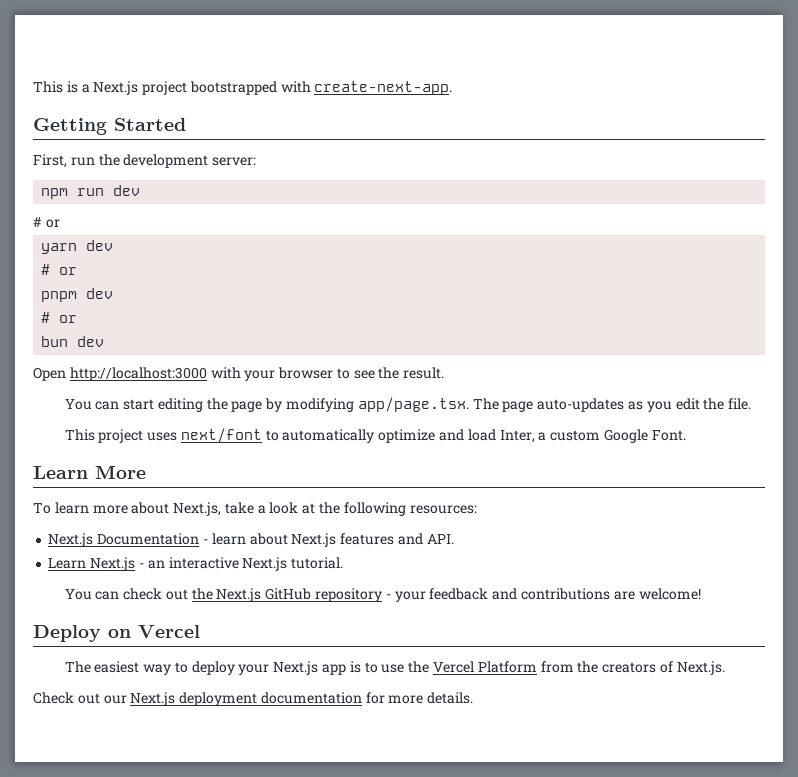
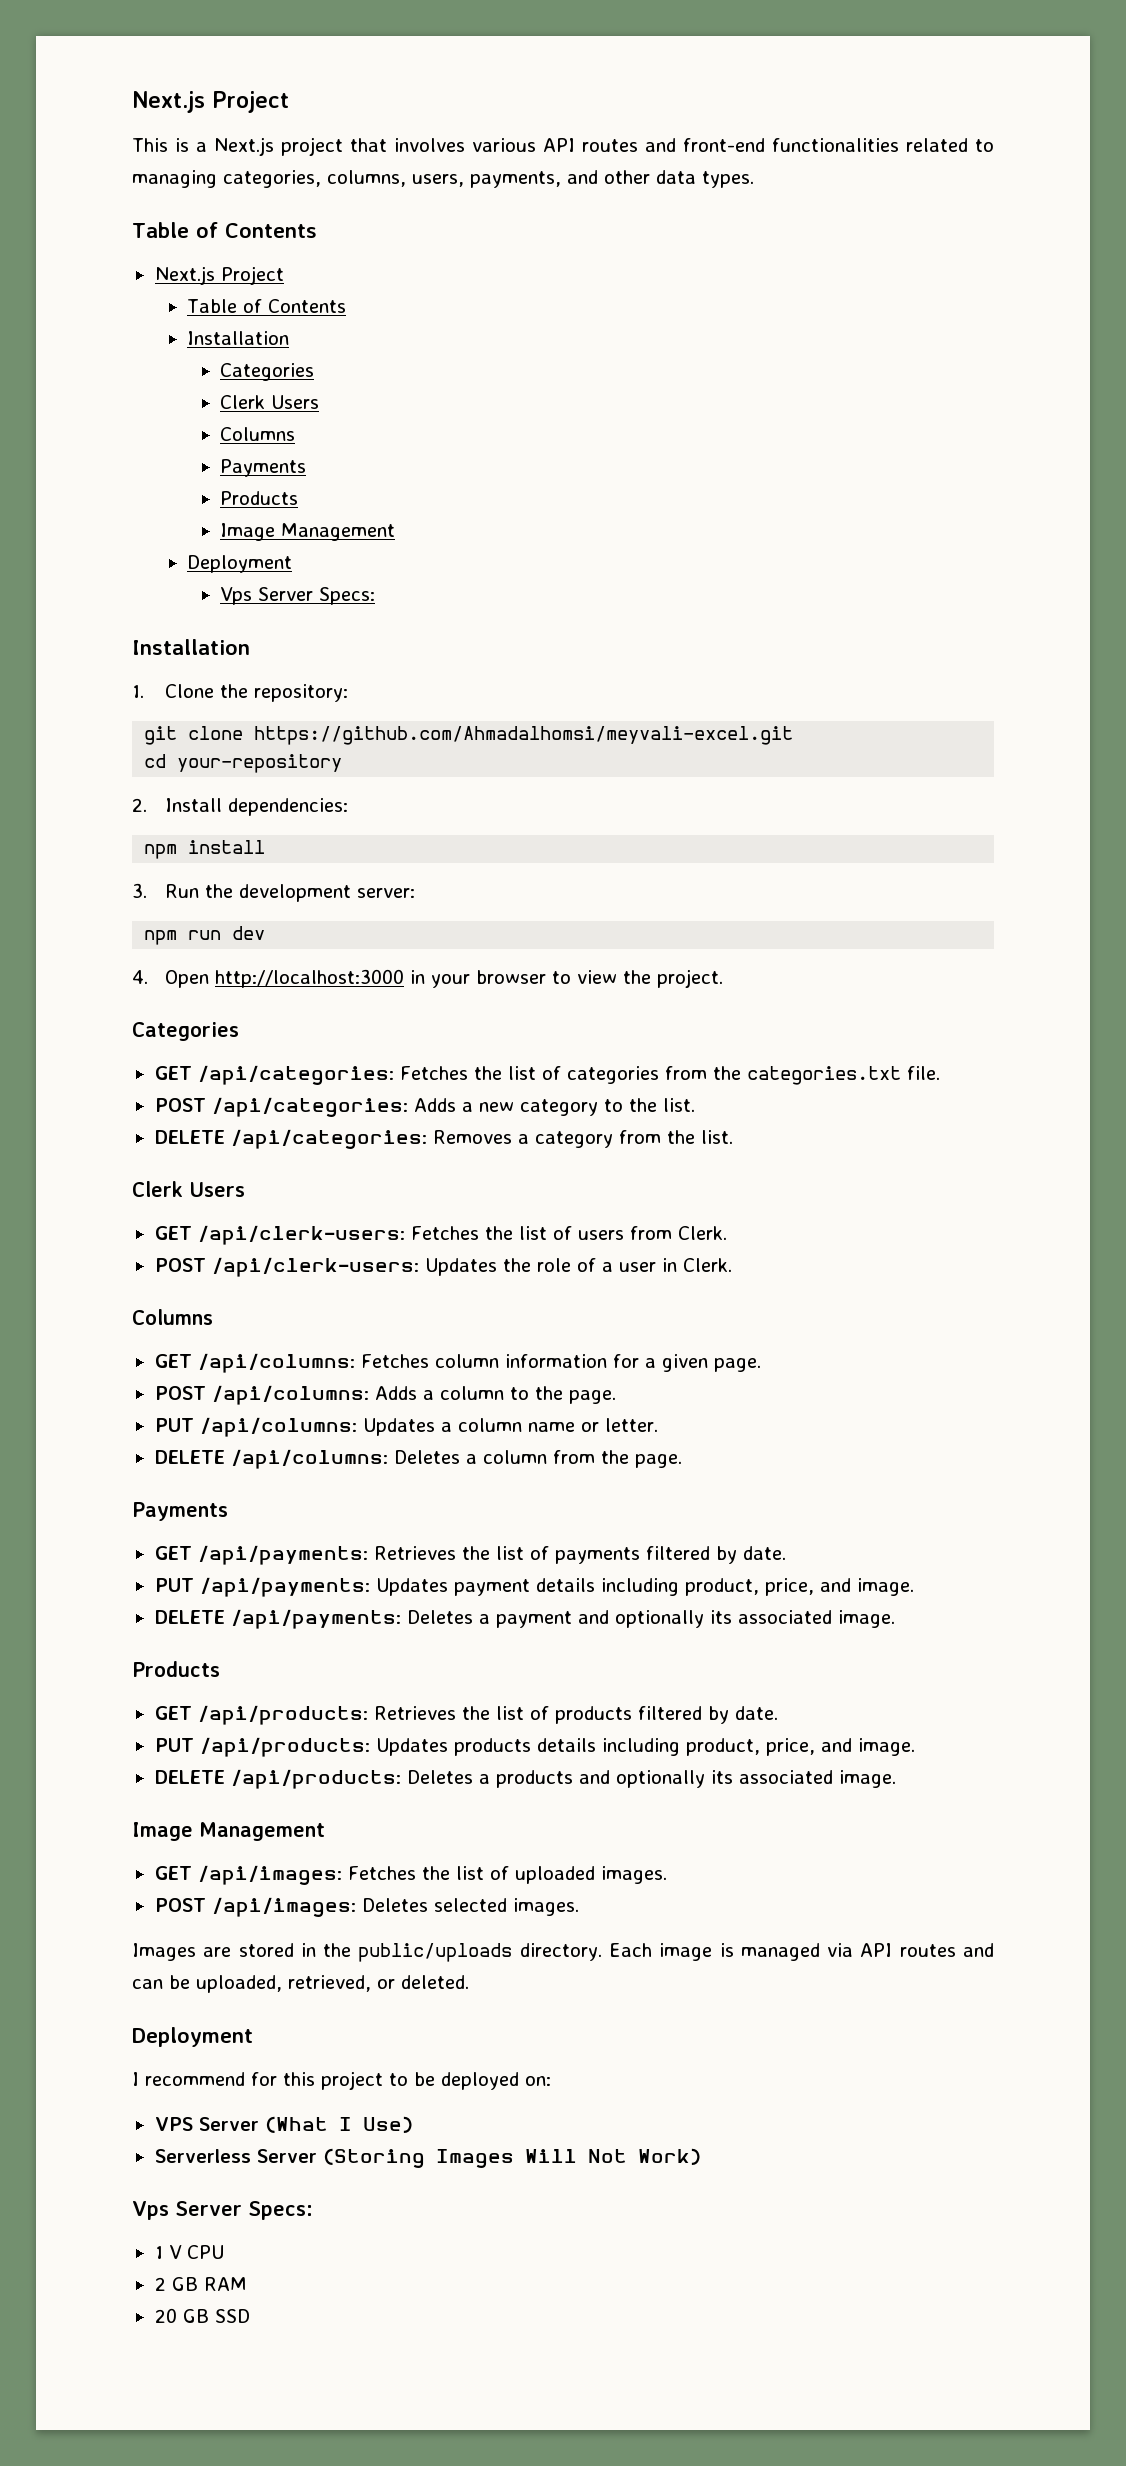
(33, 87) none -> [132,91,289,113] Next.js Project //
[189,81,453,95] [33,118,186,135] [33,154,95,168] bootstrapped with create-next-app. // Getting Started // First, run -> [350,138,994,152] [132,170,754,188] [132,222,317,238] [154,266,284,285] [187,299,347,313] [187,331,290,345] [220,363,315,381] [220,395,320,409] [220,427,296,441] [220,459,307,477] [220,491,299,505] [220,523,396,541] [187,555,293,573] [220,587,376,605] [132,639,250,655] [132,684,348,702] [144,726,794,745] [144,754,343,773] [132,798,348,816] [144,840,266,859] [132,883,199,898] that involves various API routes and front-end functionalities related to managing categories, columns, users, payments, and other data types. // Table of Contents // Next.js Project // Table of Contents // Installation // Categories // Clerk Users // Columns // Payments // Products // Image Management // Deployment // Vps Server Specs: // Installation // 1. Clone the repository: // git clone https://github.com/Ahmadalhomsi/meyvali-excel.git // cd your-repository // 2. Install dependencies: // npm install // 3. Run
[33,217,60,228] [41,240,114,254] [41,264,78,275] [41,288,114,302] [41,312,78,323] [41,336,105,347] # or // yarn dev // # or // pnpm dev // # or // bun dev // -> [132,970,148,984] 4.
[210,367,241,379] with -> [409,970,425,984] in
[353,367,445,379] [64,397,752,412] [64,428,686,443] [33,465,146,479] [33,502,477,516] [48,533,454,547] [48,557,344,571] [64,588,701,602] [33,625,200,642] [64,661,725,675] [33,692,474,706] see the result. // You can start editing the page by modifying app/page.tsx. The page auto-updates as you edit the file. // This project uses next/font to automatically optimize and load Inter, a custom Google Font. // Learn More // To learn more about Next.js, take a look at the following resources: // Next.js Documentation - learn about Next.js features and API. // Learn Next.js - an interactive Next.js tutorial. // You can check out the Next.js GitHub repository - your feedback and contributions are welcome! // Deploy on Vercel // The easiest way to deploy your Next.js app is to use the Vercel Platform from the creators of Next.js. // Check out our Next.js deployment documentation for more details. -> [576,969,723,988] [132,1022,239,1041] [154,1065,940,1085] [154,1097,695,1117] [154,1129,733,1149] [132,1181,245,1197] [154,1225,727,1245] [154,1257,732,1277] [132,1309,213,1325] [154,1353,761,1373] [154,1385,616,1405] [154,1417,658,1437] [154,1449,682,1469] [132,1502,228,1521] [154,1545,786,1565] [154,1577,914,1597] [154,1609,895,1629] [132,1661,220,1677] [154,1705,778,1725] [154,1737,915,1757] [154,1769,896,1789] [132,1822,325,1841] [154,1865,667,1885] [154,1897,579,1917] [132,1943,995,1962] [132,1975,469,1993] [132,2027,253,2047] [132,2071,551,2090] [154,2116,413,2133] [154,2148,701,2168] [132,2201,313,2220] [154,2245,224,2259] [154,2277,247,2291] [154,2308,250,2323] view the project. // Categories // GET /api/categories: Fetches the list of categories from the categories.txt file. // POST /api/categories: Adds a new category to the list. // DELETE /api/categories: Removes a category from the list. // Clerk Users // GET /api/clerk-users: Fetches the list of users from Clerk. // POST /api/clerk-users: Updates the role of a user in Clerk. // Columns // GET /api/columns: Fetches column information for a given page. // POST /api/columns: Adds a column to the page. // PUT /api/columns: Updates a column name or letter. // DELETE /api/columns: Deletes a column from the page. // Payments // GET /api/payments: Retrieves the list of payments filtered by date. // PUT /api/payments: Updates payment details including product, price, and image. // DELETE /api/payments: Deletes a payment and optionally its associated image. // Products // GET /api/products: Retrieves the list of products filtered by date. // PUT /api/products: Updates products details including product, price, and image. // DELETE /api/products: Deletes a products and optionally its associated image. // Image Management // GET /api/images: Fetches the list of uploaded images. // POST /api/images: Deletes selected images. // Images are stored in the public/uploads directory. Each image is managed via API routes and can be uploaded, retrieved, or deleted. // Deployment // I recommend for this project to be deployed on: // VPS Server (What I Use) // Serverless Server (Storing Images Will Not Work) // Vps Server Specs: // 1 V CPU // 2 GB RAM // 20 GB SSD

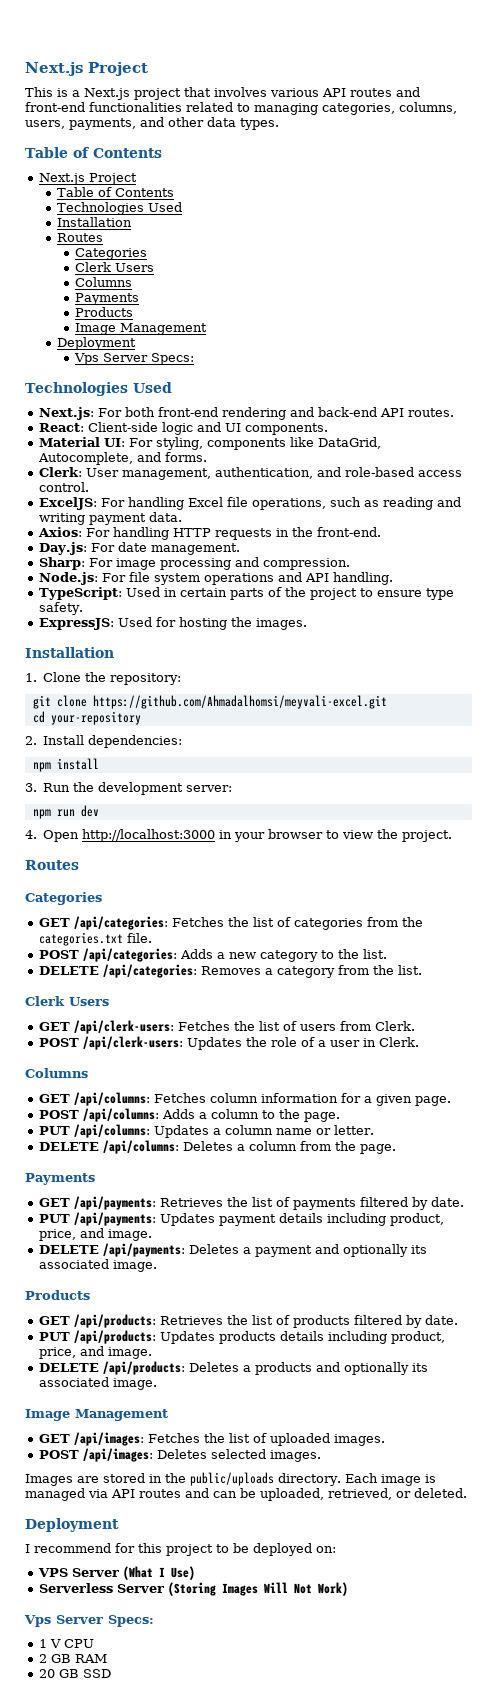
[187,331,290,345] // Installation -> [56,202,182,215] [56,217,132,227] [56,233,103,242] // Technologies Used // Installation // Routes
(376, 596) none -> [25,382,172,396] [38,407,454,420] [38,422,328,435] [38,437,381,450] [37,452,207,465] [38,467,462,480] [38,482,89,492] [38,497,461,510] [38,512,182,525] [37,527,381,540] [38,542,240,555] [38,557,350,570] [38,572,393,585] [38,587,454,600] [38,602,83,615] [38,617,307,630] // Technologies Used // Next.js: For both front-end rendering and back-end API routes. // React: Client-side logic and UI components. // Material UI: For styling, components like DataGrid, Autocomplete, and forms. // Clerk: User management, authentication, and role-based access control. // ExcelJS: For handling Excel file operations, such as reading and writing payment data. // Axios: For handling HTTP requests in the front-end. // Day.js: For date management. // Sharp: For image processing and compression. // Node.js: For file system operations and API handling. // TypeScript: Used in certain parts of the project to ensure type safety. // ExpressJS: Used for hosting the images.
(723, 978) none -> [25,860,79,870] // Routes

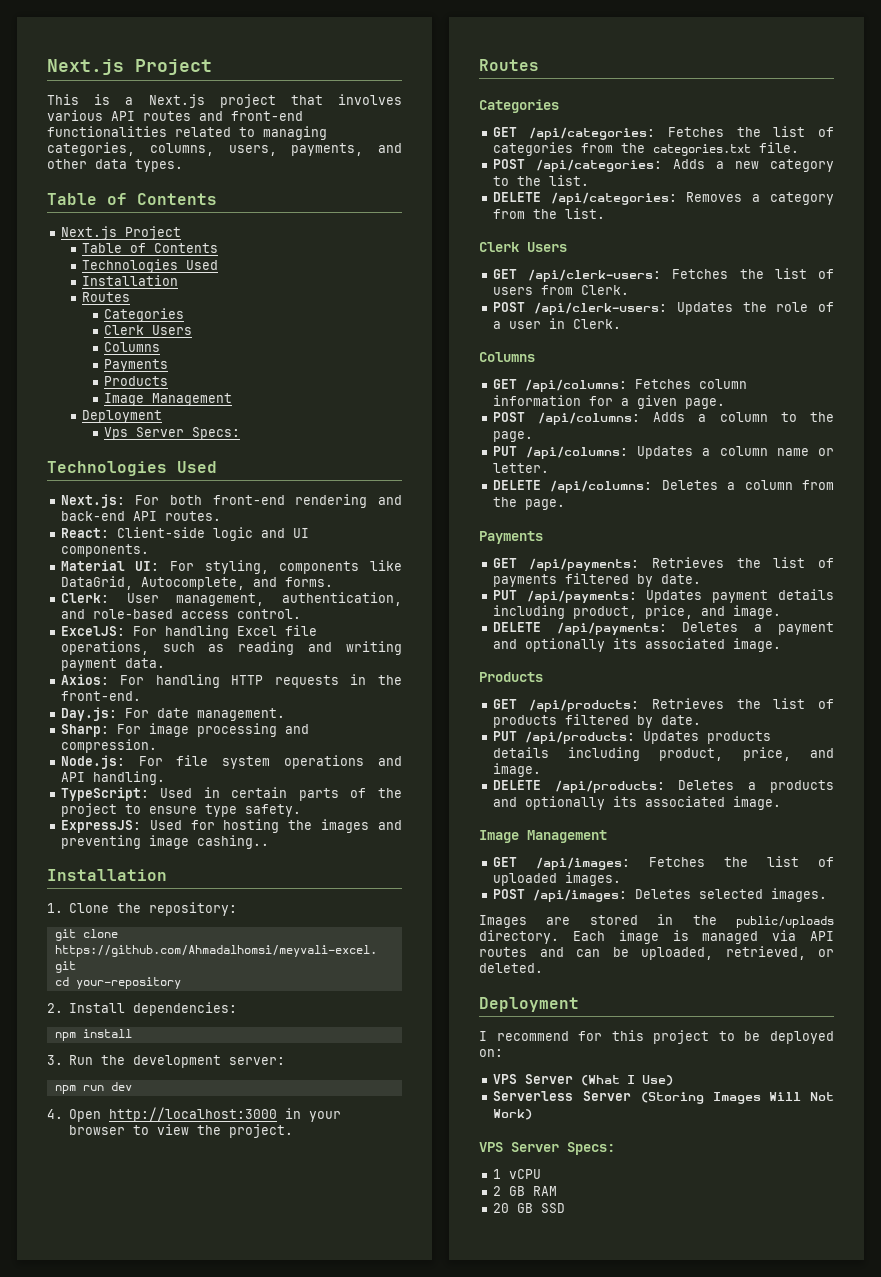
[255,618,307,630] images. -> [321,819,402,833] [60,835,269,849] images and preventing image cashing..
[24,1615,51,1627] Vps -> [479,1142,503,1152] VPS
[49,1639,94,1648] V CPU -> [508,1169,541,1179] vCPU

